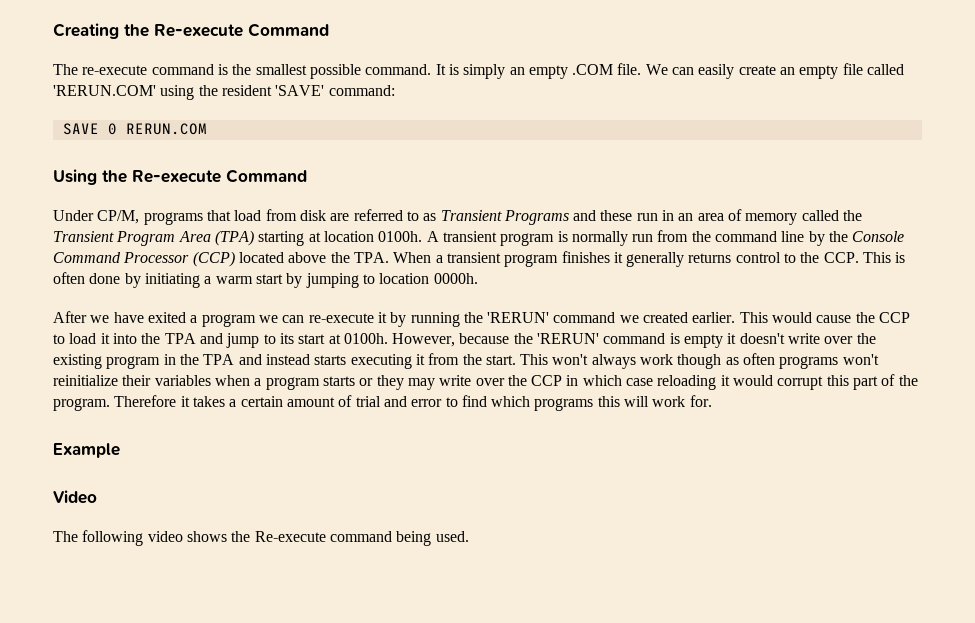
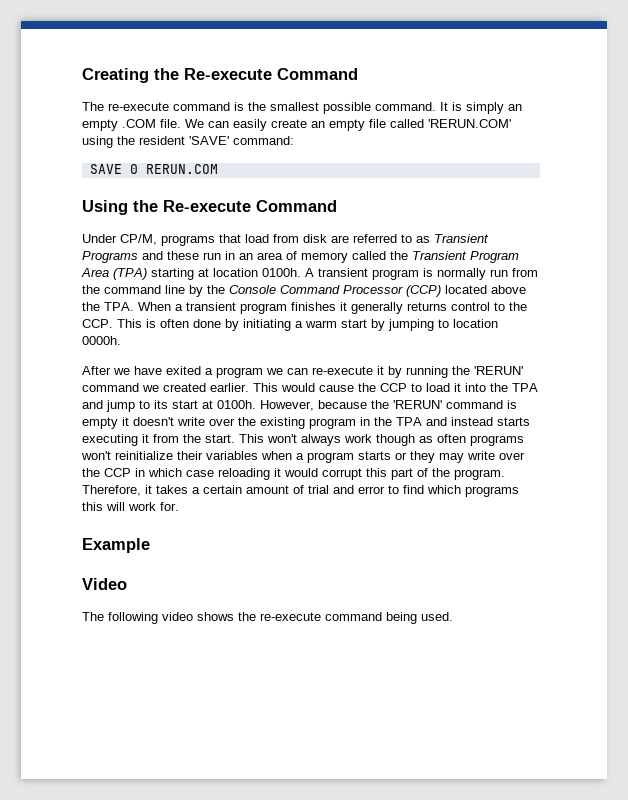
[114,395,177,407] Therefore -> [82,485,141,496] Therefore,
[254,531,326,542] Re-execute -> [260,612,321,621] re-execute

